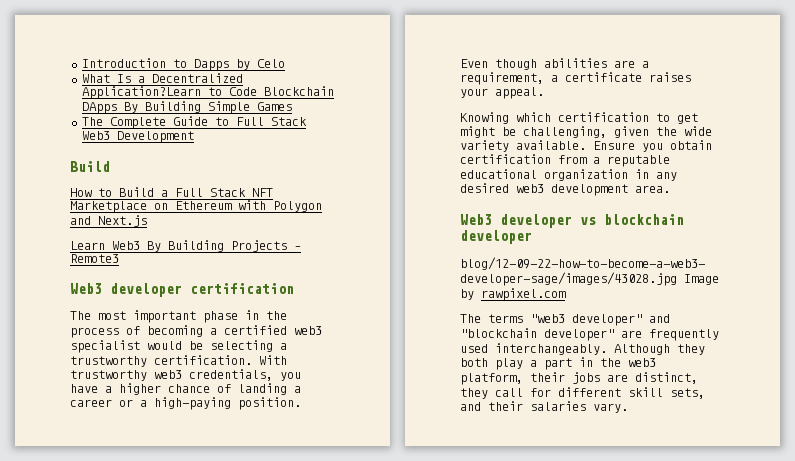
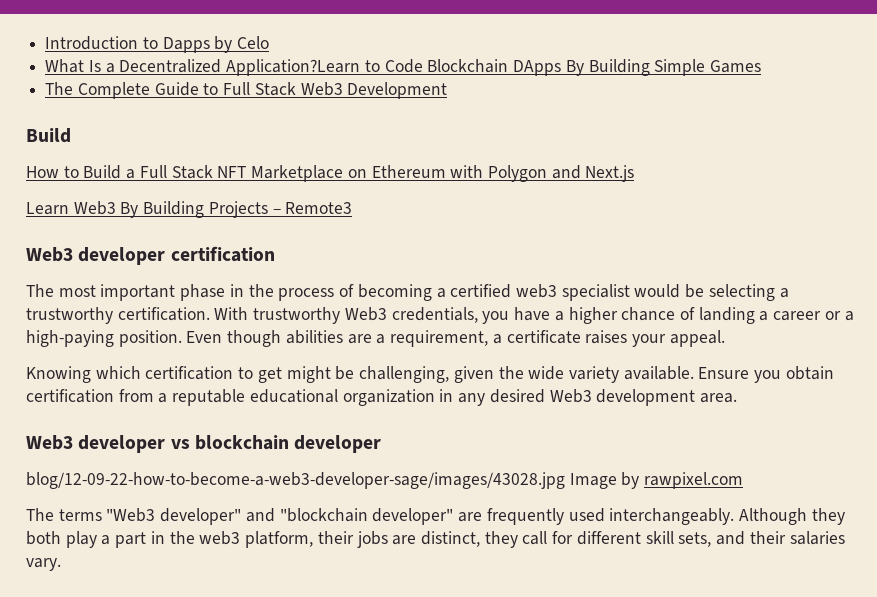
[154,370,182,379] web3 -> [344,307,387,321] Web3
[516,184,544,193] web3 -> [549,389,592,403] Web3
[530,314,565,323] "web3 -> [106,508,156,522] "Web3

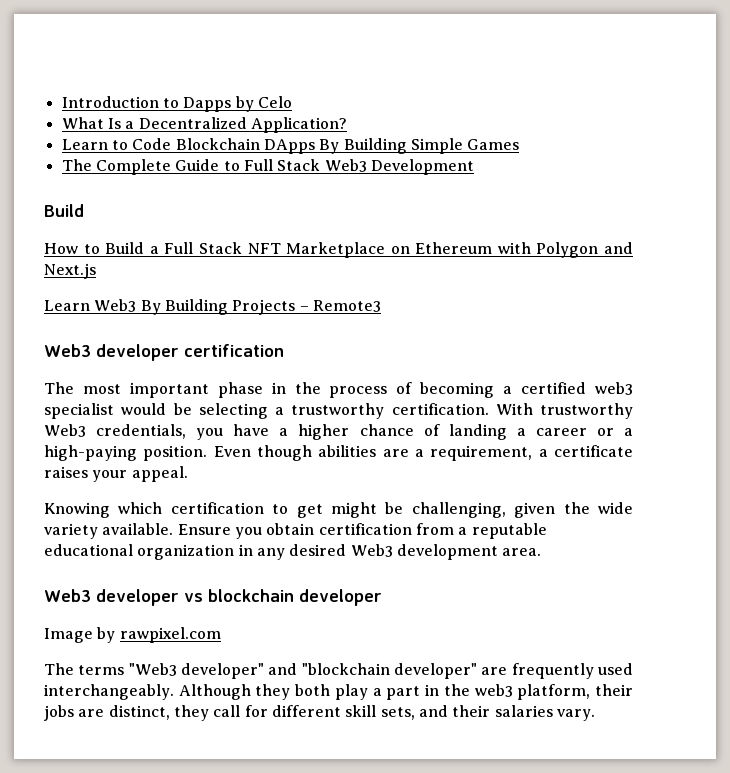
[226,59,361,76] Application?Learn -> [250,117,347,133] [61,139,108,150] Application? // Learn
[26,472,565,489] blog/12-09-22-how-to-become-a-web3-developer-sage/images/43028.jpg -> (382, 597) none

